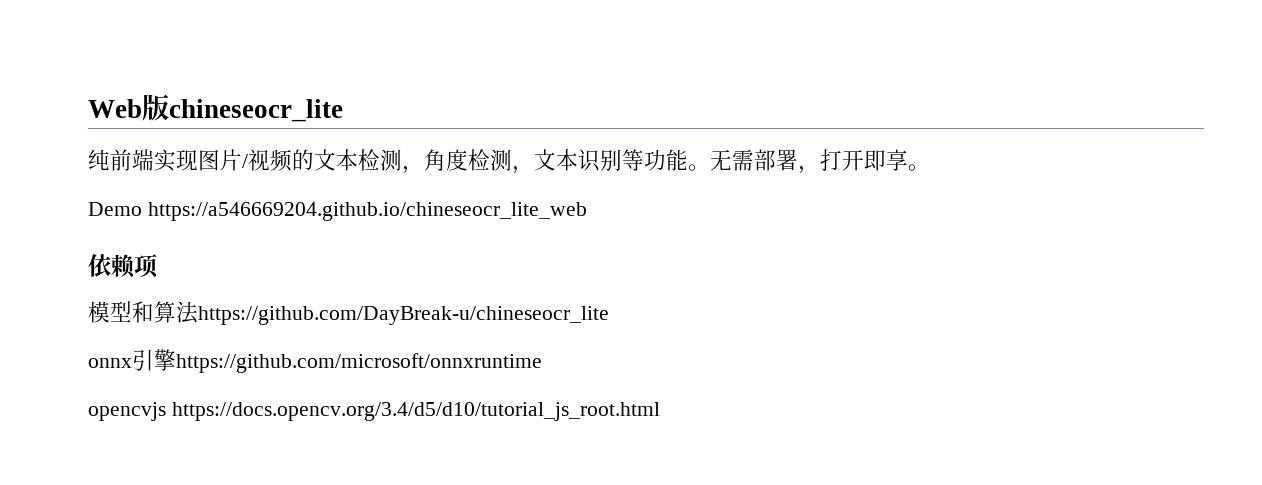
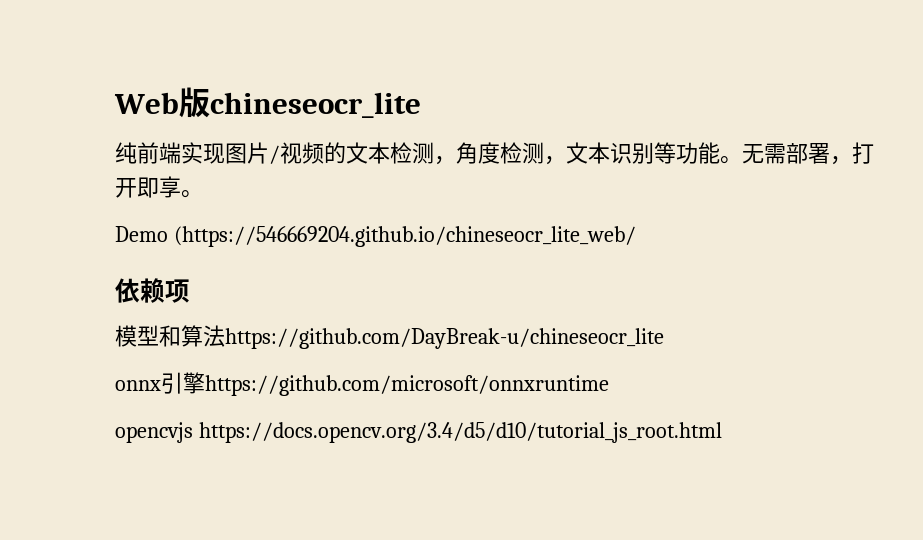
[147,202,587,221] https://a546669204.github.io/chineseocr_lite_web -> [173,226,636,247] (https://546669204.github.io/chineseocr_lite_web/

